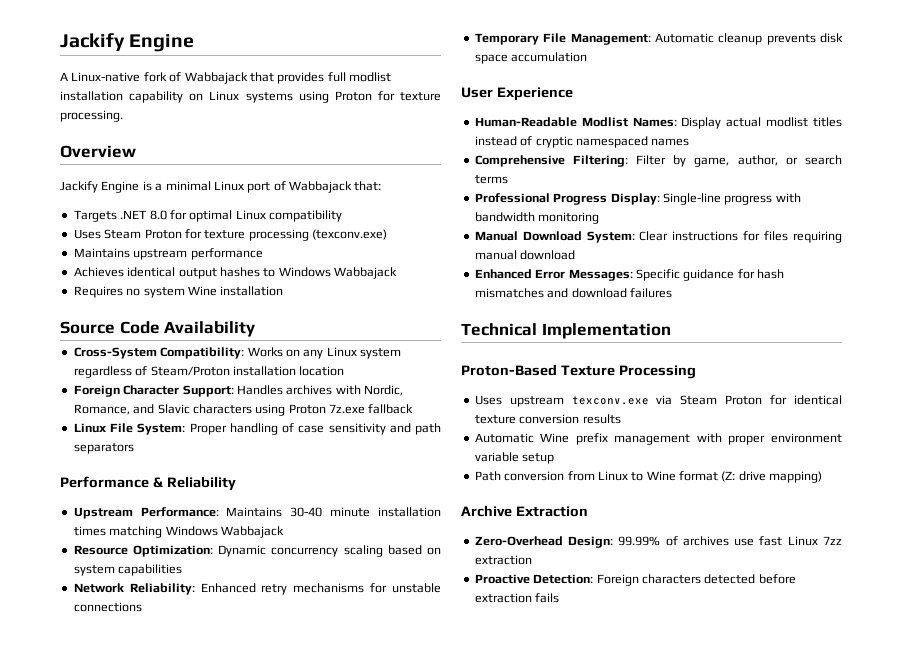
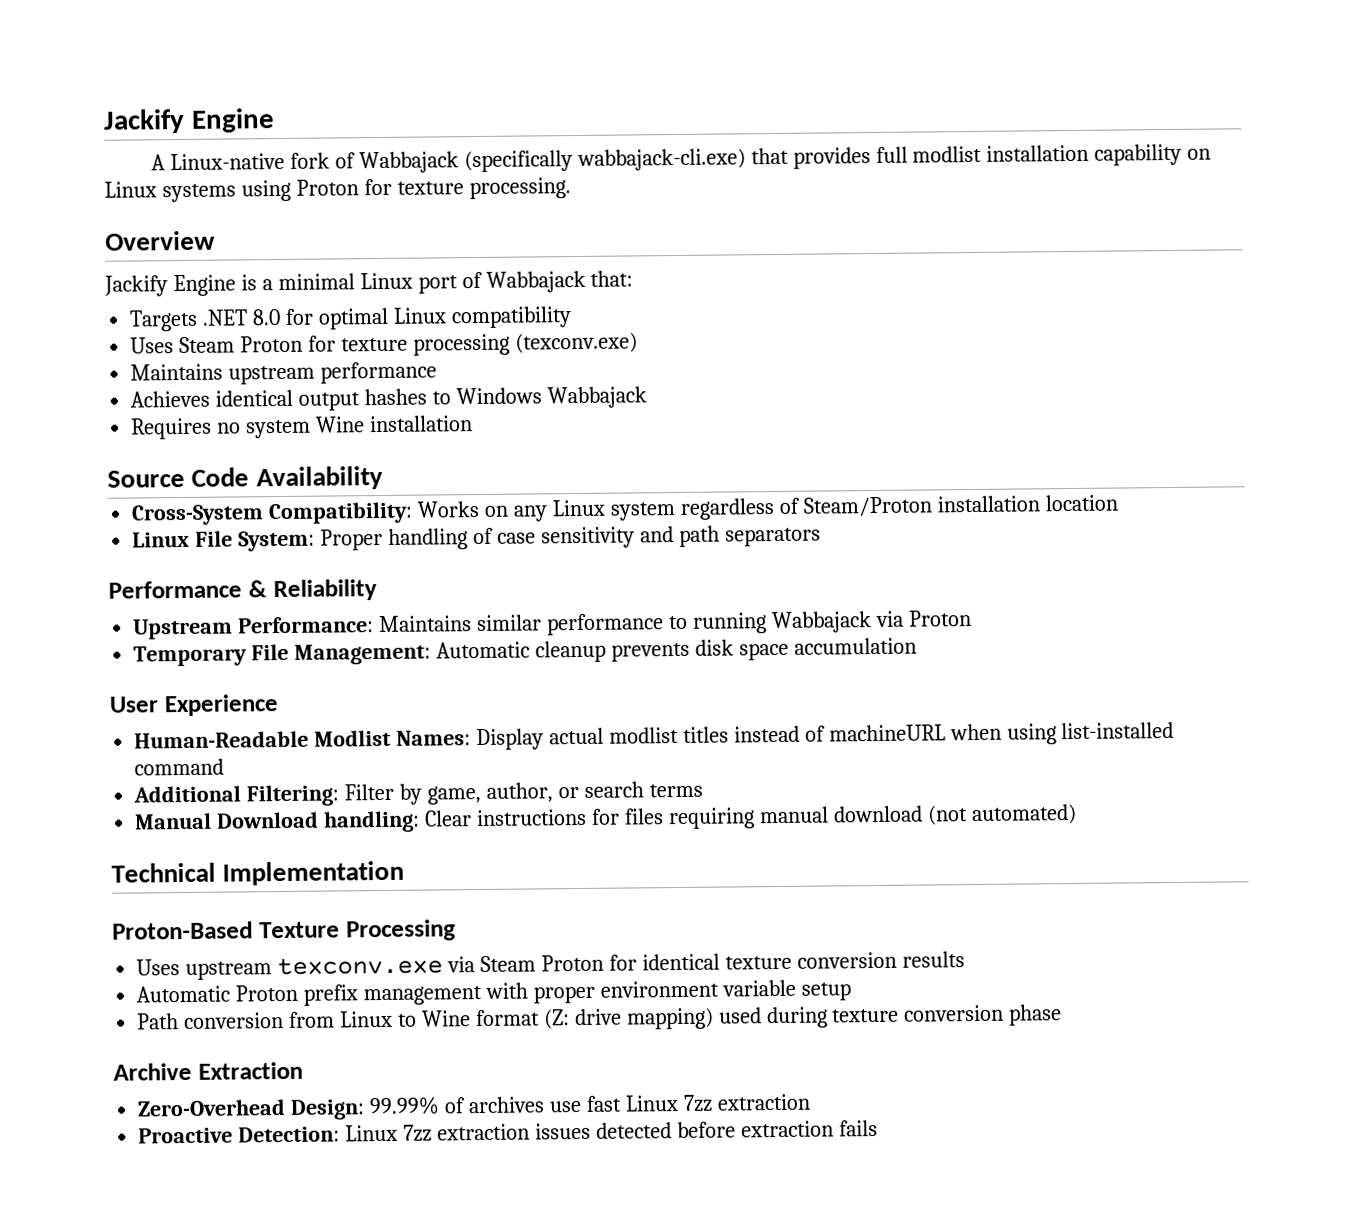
(248, 78) none -> [463,148,746,173] (specifically wabbajack-cli.exe)
[73,385,403,397] [73,404,414,416] // Foreign Character Support: Handles archives with Nordic, Romance, and Slavic characters using Proton 7z.exe fallback -> (1118, 503) none
[290,507,441,517] [73,526,284,538] [73,545,441,557] [73,564,183,576] [73,583,441,595] [73,602,142,612] 30-40 minute installation times matching Windows Wabbajack // Resource Optimization: Dynamic concurrency scaling based on system capabilities // Network Reliability: Enhanced retry mechanisms for unstable connections -> [477,610,972,636] similar performance to running Wabbajack via Proton
[535,136,690,148] [474,155,565,167] cryptic namespaced names // Comprehensive -> [828,721,1175,745] [134,758,225,776] [133,785,242,803] machineURL when using list-installed command // Additional
[474,193,801,205] [474,212,600,224] // Professional Progress Display: Single-line progress with bandwidth monitoring -> (703, 790) none
[586,231,635,243] System: -> [323,810,421,833] handling:
[474,269,784,281] [474,288,672,298] // Enhanced Error Messages: Specific guidance for hash mismatches and download failures -> [926,803,1077,826] (not automated)
[540,433,570,443] Wine -> [235,984,299,1002] Proton
(823, 477) none -> [717,1004,1063,1029] used during texture conversion phase
[596,574,701,586] Foreign characters -> [345,1122,591,1142] Linux 7zz extraction issues

